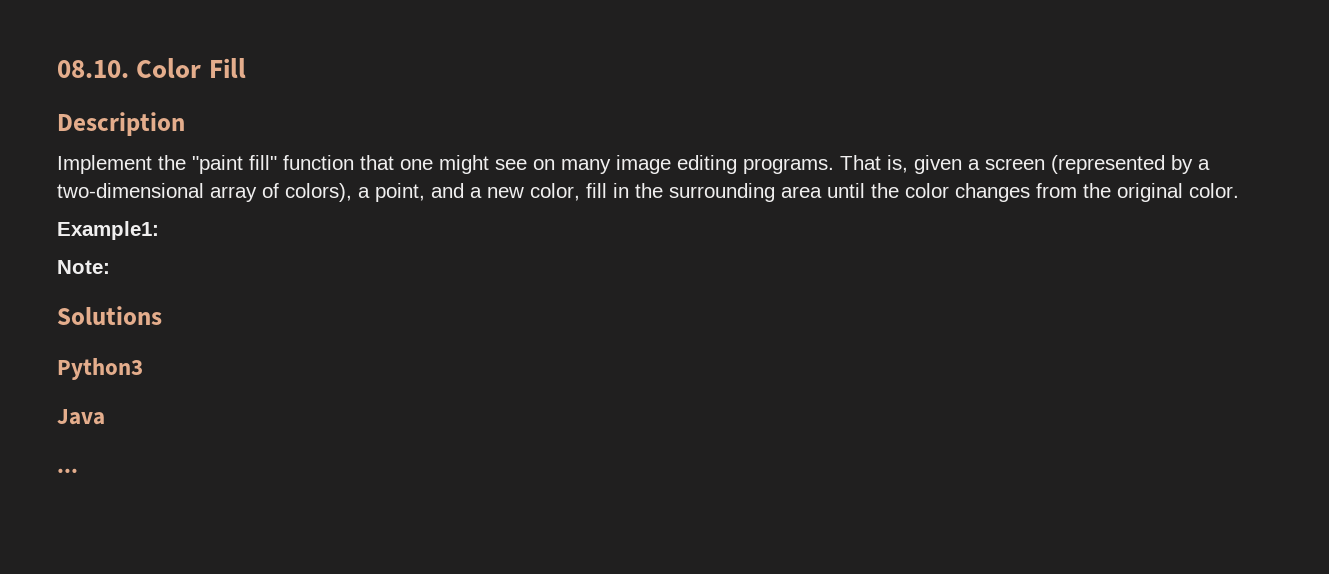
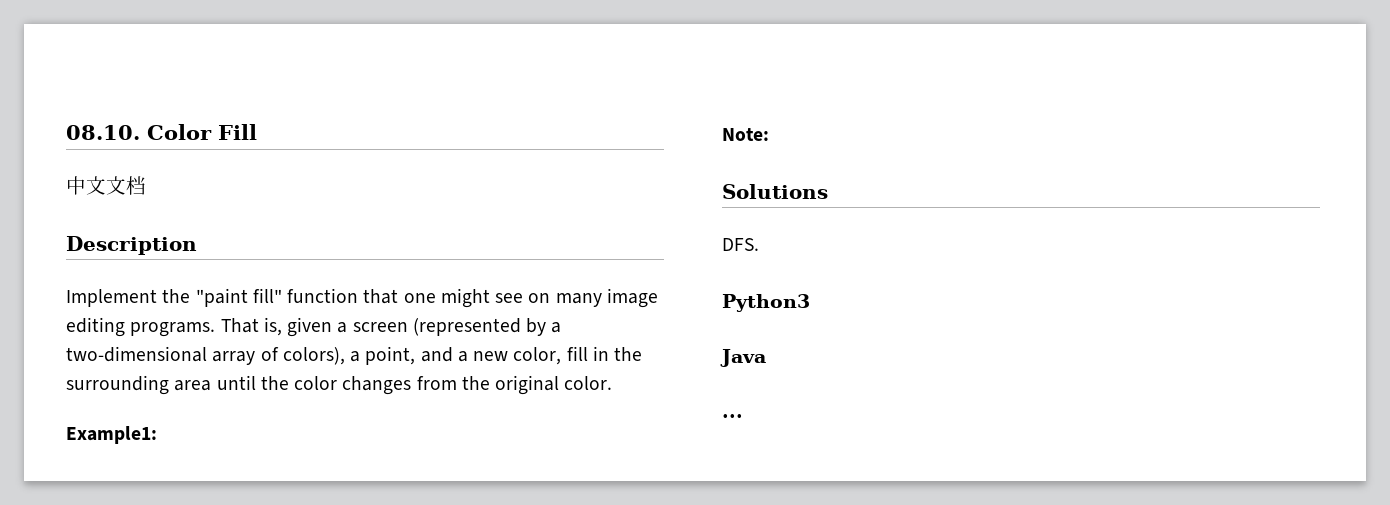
(246, 68) none -> [66,176,146,195] // 中文文档
(162, 315) none -> [722,238,759,251] // DFS.

